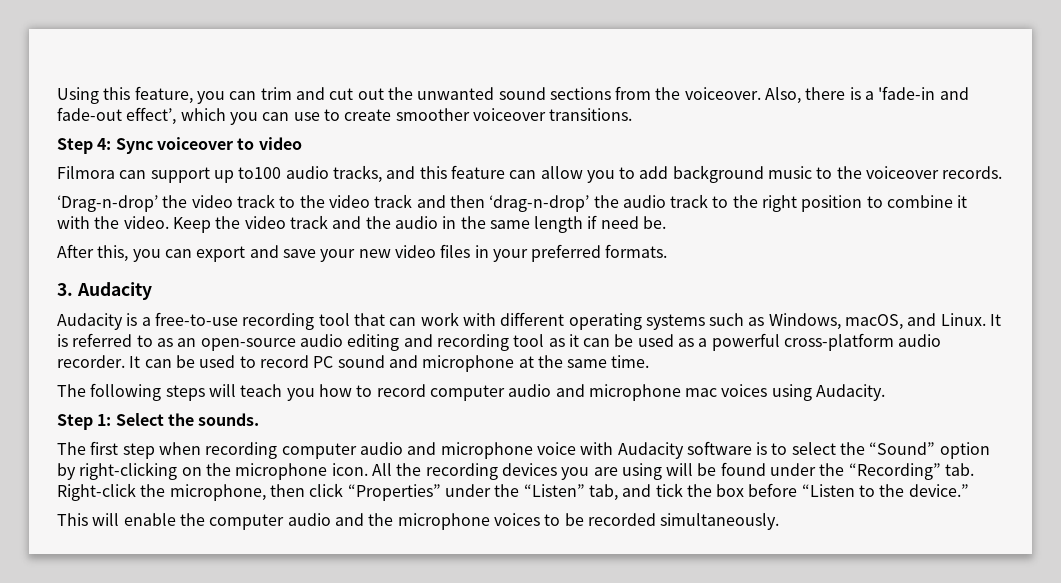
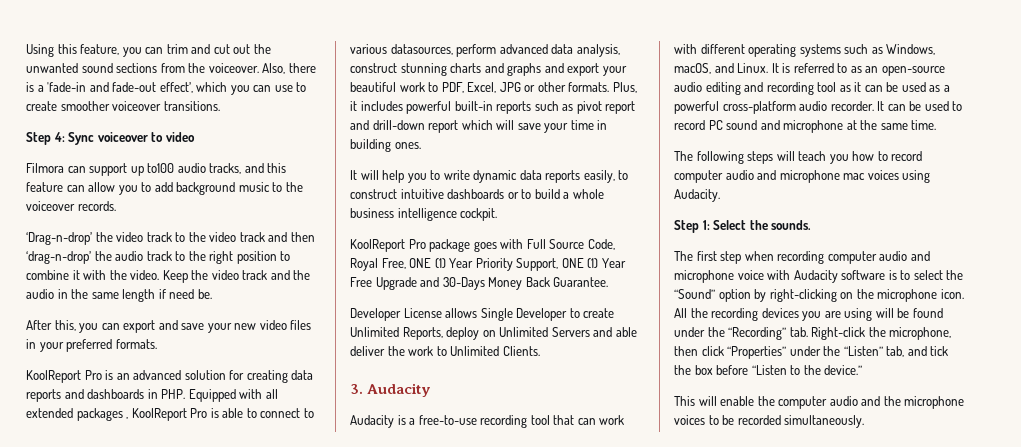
(668, 251) none -> [26,370,314,383] [26,389,278,402] [26,408,314,421] [350,44,620,57] [350,63,627,76] [350,82,637,93] [350,101,636,114] [350,120,608,133] [350,139,421,152] [350,170,629,183] [350,189,604,199] [350,208,498,221] [350,239,615,252] [350,258,626,271] [350,277,609,290] [350,308,615,321] [350,327,637,340] [350,346,540,356] // KoolReport Pro is an advanced solution for creating data reports and dashboards in PHP. Equipped with all extended packages , KoolReport Pro is able to connect to various datasources, perform advanced data analysis, construct stunning charts and graphs and export your beautiful work to PDF, Excel, JPG or other formats. Plus, it includes powerful built-in reports such as pivot report and drill-down report which will save your time in building ones. // It will help you to write dynamic data reports easily, to construct intuitive dashboards or to build a whole business intelligence cockpit. // KoolReport Pro package goes with Full Source Code, Royal Free, ONE (1) Year Priority Support, ONE (1) Year Free Upgrade and 30-Days Money Back Guarantee. // Developer License allows Single Developer to create Unlimited Reports, deploy on Unlimited Servers and able deliver the work to Unlimited Clients.

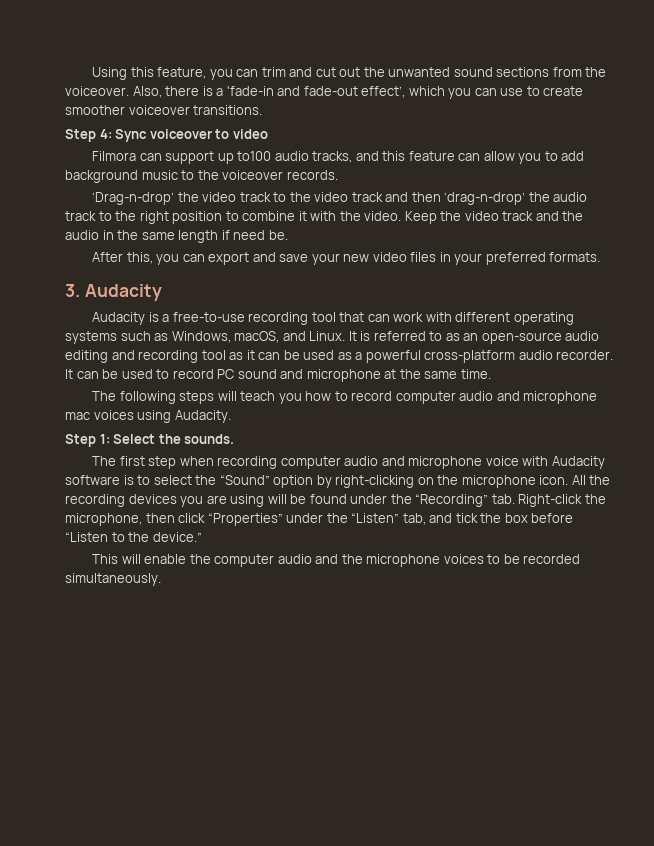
[26,370,314,383] [26,389,278,402] [26,408,314,421] [350,44,620,57] [350,63,627,76] [350,82,637,93] [350,101,636,114] [350,120,608,133] [350,139,421,152] [350,170,629,183] [350,189,604,199] [350,208,498,221] [350,239,615,252] [350,258,626,271] [350,277,609,290] [350,308,615,321] [350,327,637,340] [350,346,540,356] // KoolReport Pro is an advanced solution for creating data reports and dashboards in PHP. Equipped with all extended packages , KoolReport Pro is able to connect to various datasources, perform advanced data analysis, construct stunning charts and graphs and export your beautiful work to PDF, Excel, JPG or other formats. Plus, it includes powerful built-in reports such as pivot report and drill-down report which will save your time in building ones. // It will help you to write dynamic data reports easily, to construct intuitive dashboards or to build a whole business intelligence cockpit. // KoolReport Pro package goes with Full Source Code, Royal Free, ONE (1) Year Priority Support, ONE (1) Year Free Upgrade and 30-Days Money Back Guarantee. // Developer License allows Single Developer to create Unlimited Reports, deploy on Unlimited Servers and able deliver the work to Unlimited Clients. -> (601, 257) none

